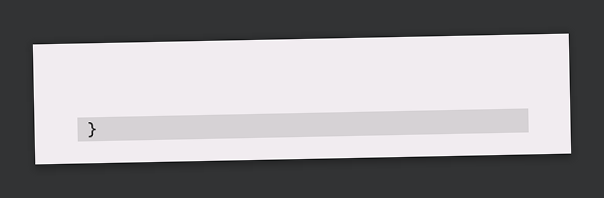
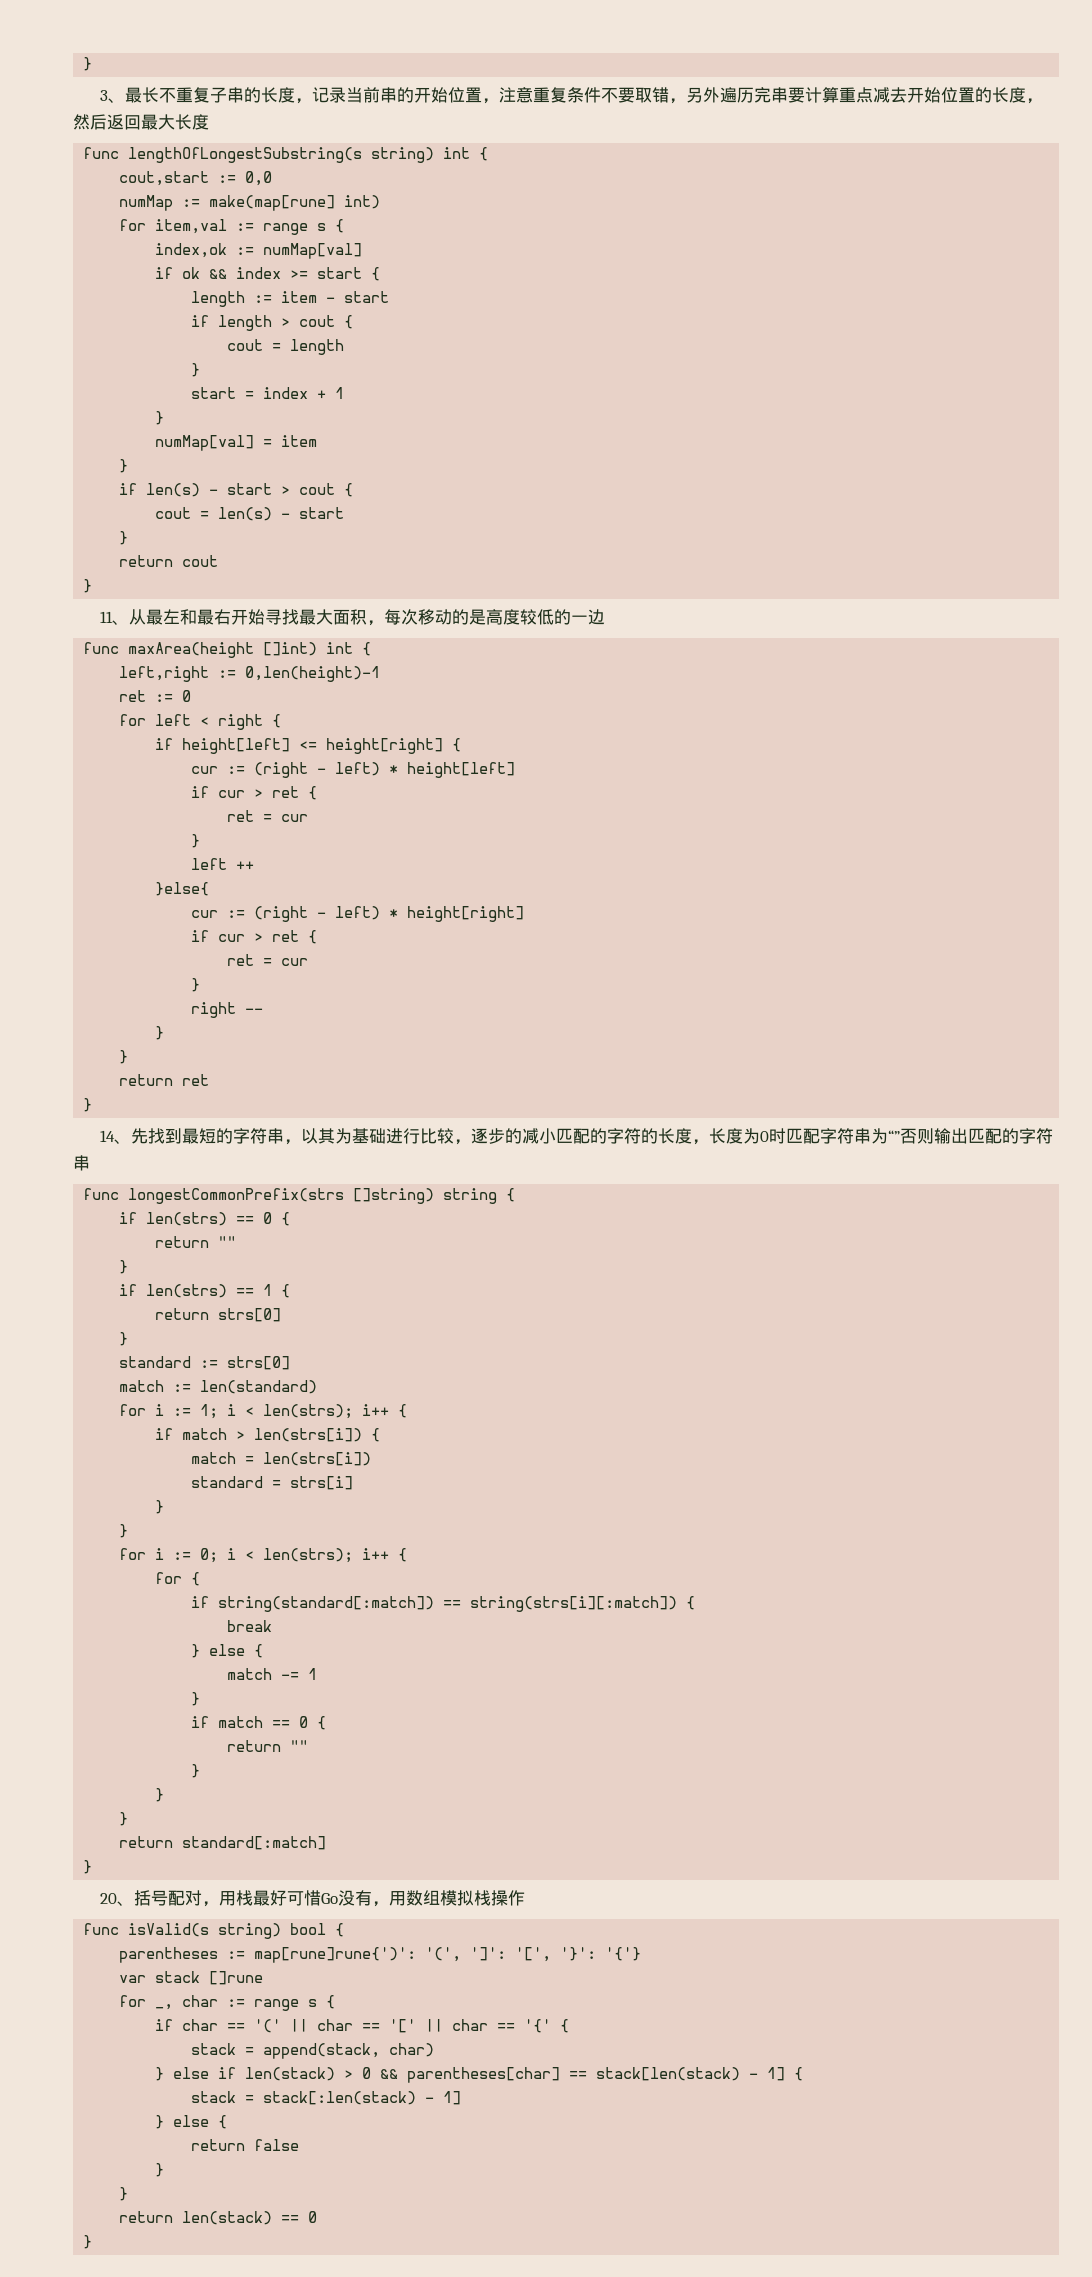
[86,121,98,138] } -> [83,57,93,71] [100,87,1044,104] [73,114,209,130] [83,147,489,163] [119,171,273,186] [119,195,381,211] [119,219,345,235] [155,243,363,259] [155,267,381,281] [191,291,390,307] [191,315,354,331] [227,339,345,355] [191,363,201,377] [191,387,345,399] [155,411,165,425] [155,435,318,451] [119,459,129,473] [119,483,354,497] [155,507,345,521] [119,531,129,545] [119,555,219,567] [83,579,93,593] [100,609,606,626] [83,642,372,658] [119,666,381,682] [119,690,192,702] [119,714,282,730] [155,738,462,754] [191,762,516,778] [191,786,318,800] [227,810,309,822] [191,834,201,848] [191,858,255,870] [155,882,210,896] [191,906,525,922] [191,930,318,944] [227,954,309,966] [191,978,201,992] [191,1002,264,1018] [155,1026,165,1040] [119,1050,129,1064] [119,1074,210,1086] [83,1098,93,1112] [100,1128,1054,1145] [73,1155,90,1171] [83,1188,516,1204] [119,1212,291,1226] [155,1236,237,1248] [119,1260,129,1274] [119,1284,291,1298] [155,1308,282,1322] [119,1332,129,1346] [119,1356,291,1370] [119,1380,318,1394] [119,1404,408,1419] [155,1428,381,1442] [191,1452,372,1466] [191,1476,354,1490] [155,1500,165,1514] [119,1524,129,1538] [119,1548,408,1563] [155,1572,201,1586] [191,1596,696,1612] [227,1620,273,1632] [191,1644,264,1658] [227,1668,318,1680] [191,1692,201,1706] [191,1716,327,1730] [227,1740,309,1752] [191,1764,201,1778] [155,1788,165,1802] [119,1812,129,1826] [119,1836,327,1850] [83,1860,93,1874] [100,1890,526,1907] [83,1923,345,1939] [119,1947,642,1963] [119,1971,264,1985] [119,1995,336,2011] [155,2019,570,2033] [191,2043,435,2059] [155,2067,804,2083] [191,2091,462,2105] [155,2115,228,2129] [191,2139,300,2151] [155,2163,165,2177] [119,2187,129,2201] [119,2211,318,2225] [83,2235,93,2249] } // 3、最长不重复子串的长度，记录当前串的开始位置，注意重复条件不要取错，另外遍历完串要计算重点减去开始位置的长度，然后返回最大长度 // func lengthOfLongestSubstring(s string) int { // cout,start := 0,0 // numMap := make(map[rune] int) // for item,val := range s { // index,ok := numMap[val] // if ok && index >= start { // length := item - start // if length > cout { // cout = length // } // start = index + 1 // } // numMap[val] = item // } // if len(s) - start > cout { // cout = len(s) - start // } // return cout // } // 11、从最左和最右开始寻找最大面积，每次移动的是高度较低的一边 // func maxArea(height []int) int { // left,right := 0,len(height)-1 // ret := 0 // for left < right { // if height[left] <= height[right] { // cur := (right - left) * height[left] // if cur > ret { // ret = cur // } // left ++ // }else{ // cur := (right - left) * height[right] // if cur > ret { // ret = cur // } // right -- // } // } // return ret // } // 14、先找到最短的字符串，以其为基础进行比较，逐步的减小匹配的字符的长度，长度为0时匹配字符串为“”否则输出匹配的字符串 // func longestCommonPrefix(strs []string) string { // if len(strs) == 0 { // return "" // } // if len(strs) == 1 { // return strs[0] // } // standard := strs[0] // match := len(standard) // for i := 1; i < len(strs); i++ { // if match > len(strs[i]) { // match = len(strs[i]) // standard = strs[i] // } // } // for i := 0; i < len(strs); i++ { // for { // if string(standard[:match]) == string(strs[i][:match]) { // break // } else { // match -= 1 // } // if match == 0 { // return "" // } // } // } // return standard[:match] // } // 20、括号配对，用栈最好可惜Go没有，用数组模拟栈操作 // func isValid(s string) bool { // parentheses := map[rune]rune{')': '(', ']': '[', '}': '{'} // var stack []rune // for _, char := range s { // if char == '(' || char == '[' || char == '{' { // stack = append(stack, char) // } else if len(stack) > 0 && parentheses[char] == stack[len(stack) - 1] { // stack = stack[:len(stack) - 1] // } else { // return false // } // } // return len(stack) == 0 // }

